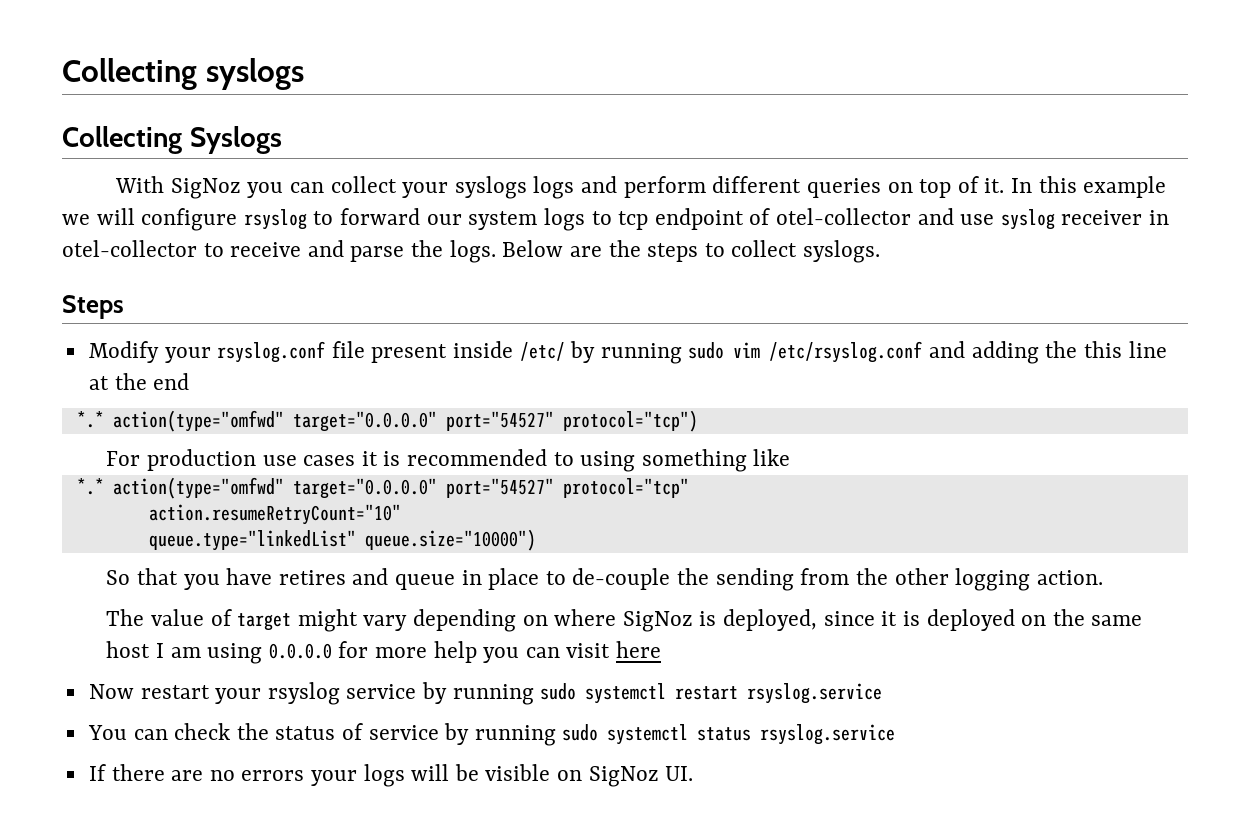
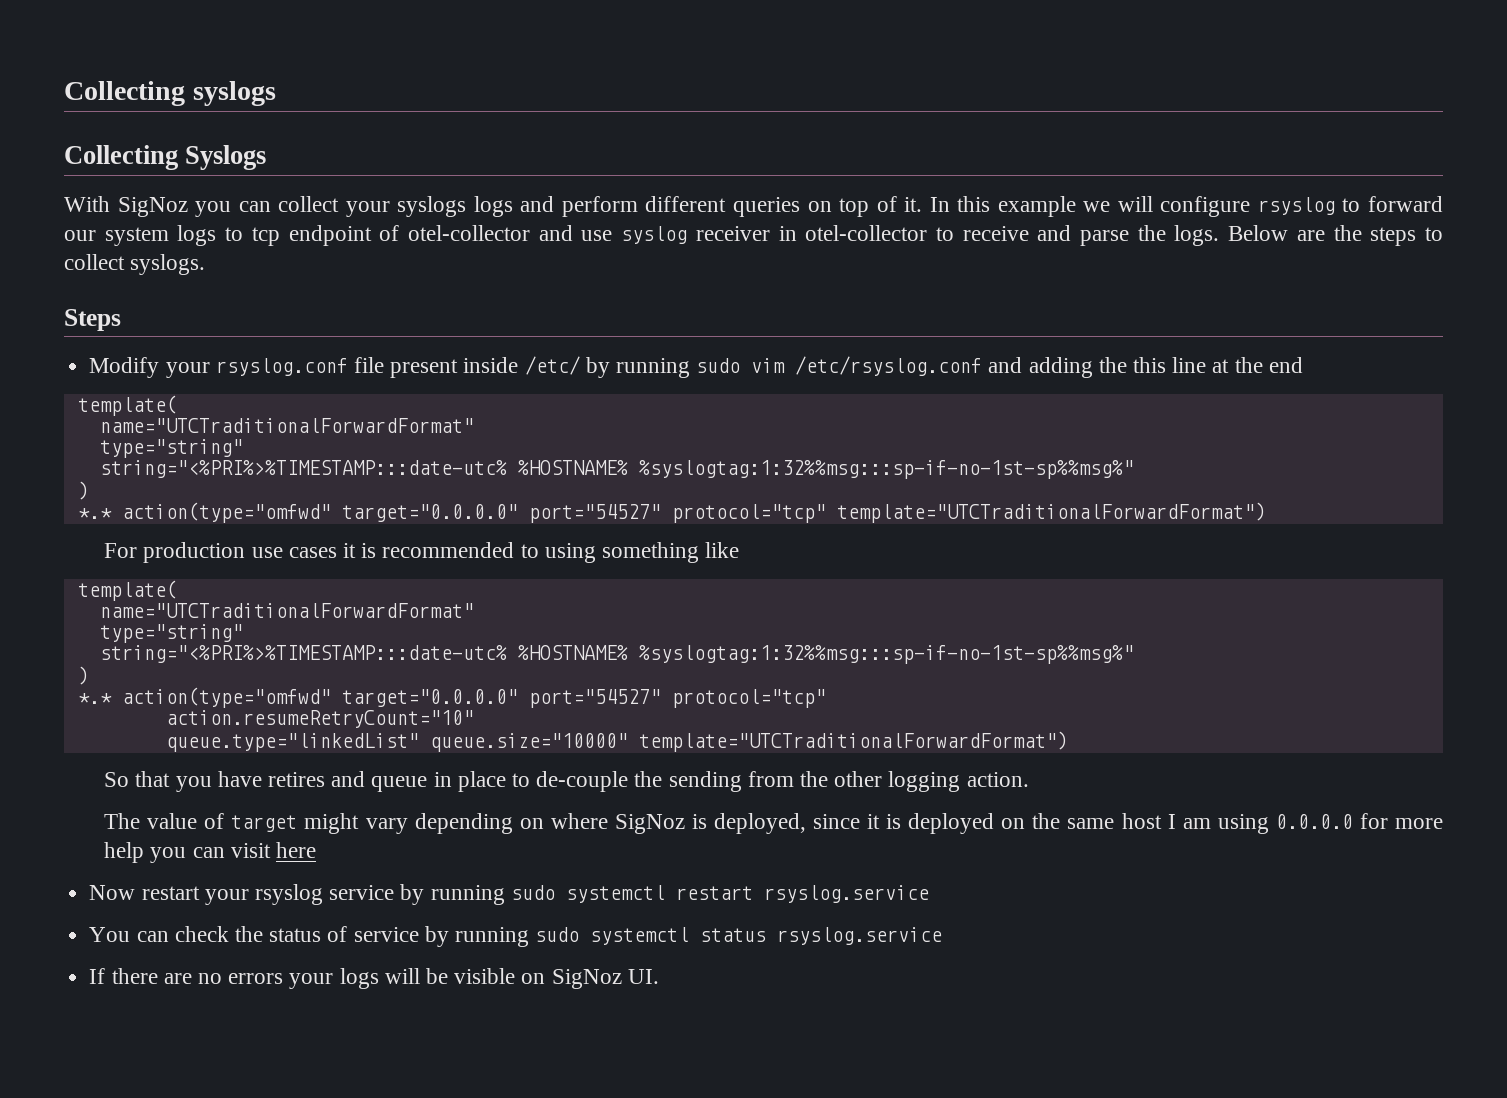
[76,410,698,432] // *.* action(type="omfwd" target="0.0.0.0" port="54527" protocol="tcp") -> [77,395,177,416] [99,418,474,433] [99,439,243,458] [99,460,1134,479] [77,481,89,500] [77,502,1266,523] // template( // name="UTCTraditionalForwardFormat" // type="string" // string="<%PRI%>%TIMESTAMP:::date-utc% %HOSTNAME% %syslogtag:1:32%%msg:::sp-if-no-1st-sp%%msg%" // ) // *.* action(type="omfwd" target="0.0.0.0" port="54527" protocol="tcp" template="UTCTraditionalForwardFormat")
(791, 457) none -> [77,580,177,601] [99,603,474,618] [99,624,243,643] [99,645,1134,664] [77,666,89,685] // template( // name="UTCTraditionalForwardFormat" // type="string" // string="<%PRI%>%TIMESTAMP:::date-utc% %HOSTNAME% %syslogtag:1:32%%msg:::sp-if-no-1st-sp%%msg%" // )
[364,529,536,551] queue.size="10000") -> [429,731,1068,752] queue.size="10000" template="UTCTraditionalForwardFormat")

